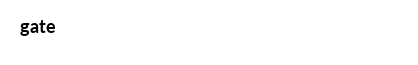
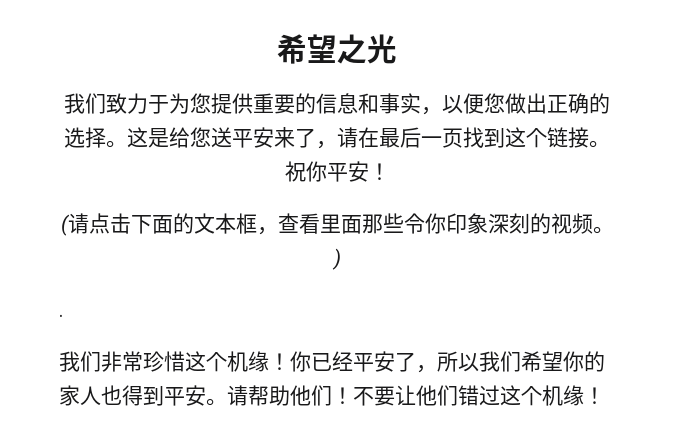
[20,20,56,36] gate -> [277,34,397,64] [64,93,610,115] [64,127,610,149] [284,161,390,182] [60,213,614,236] [331,248,341,270] [59,314,64,317] [59,351,605,373] [59,385,605,406] 希望之光 // 我们致力于为您提供重要的信息和事实，以便您做出正确的选择。这是给您送平安来了，请在最后一页找到这个链接。祝你平安！ // (请点击下面的文本框，查看里面那些令你印象深刻的视频。) // . // 我们非常珍惜这个机缘！你已经平安了，所以我们希望你的家人也得到平安。请帮助他们！不要让他们错过这个机缘！

